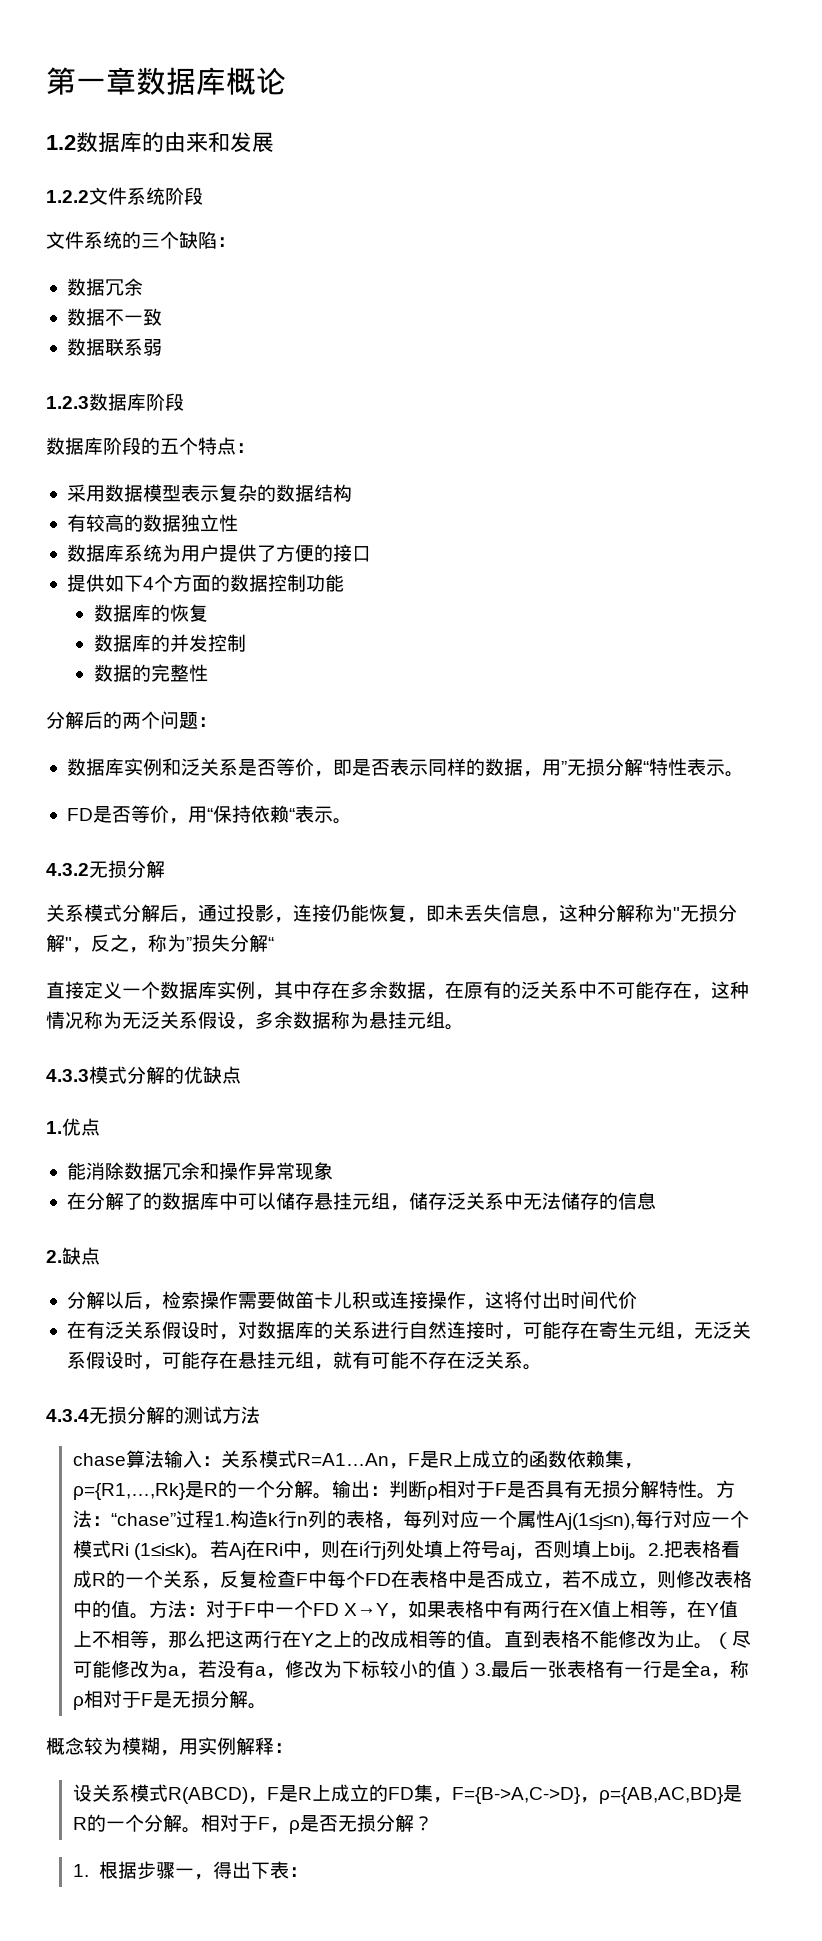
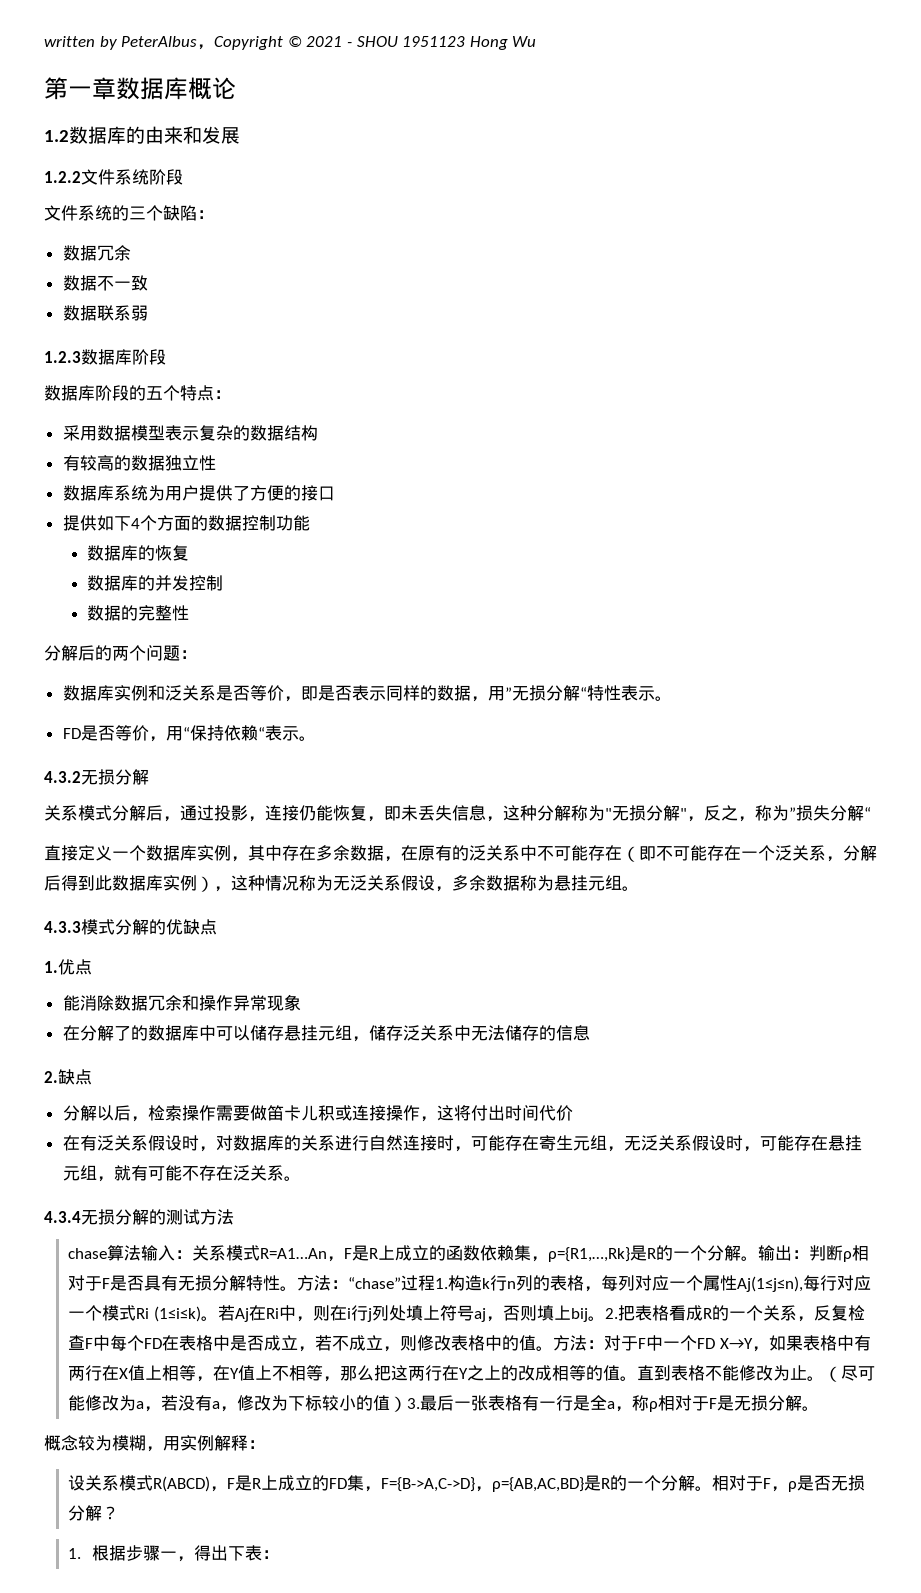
(46, 81) none -> [44,36,537,50] written by PeterAlbus，Copyright © 2021 - SHOU 1951123 Hong Wu //
(692, 990) none -> [622,845,877,862] [44,875,214,892] （即不可能存在一个泛关系，分解后得到此数据库实例）

